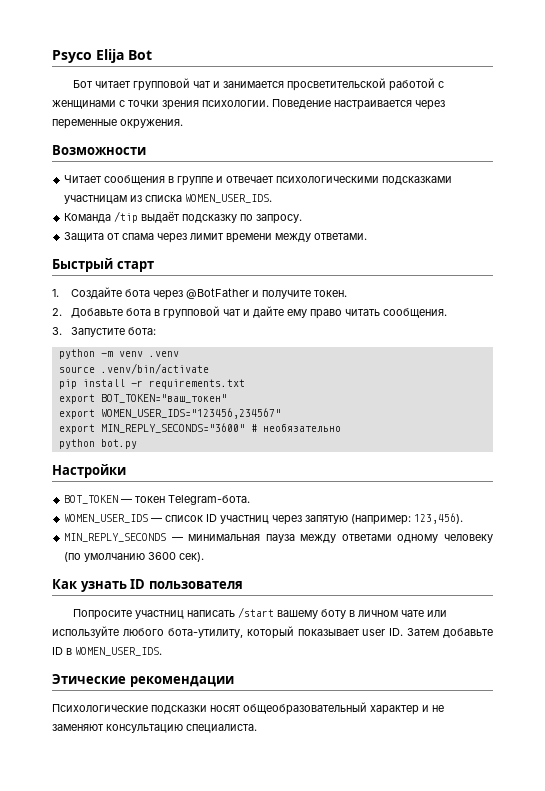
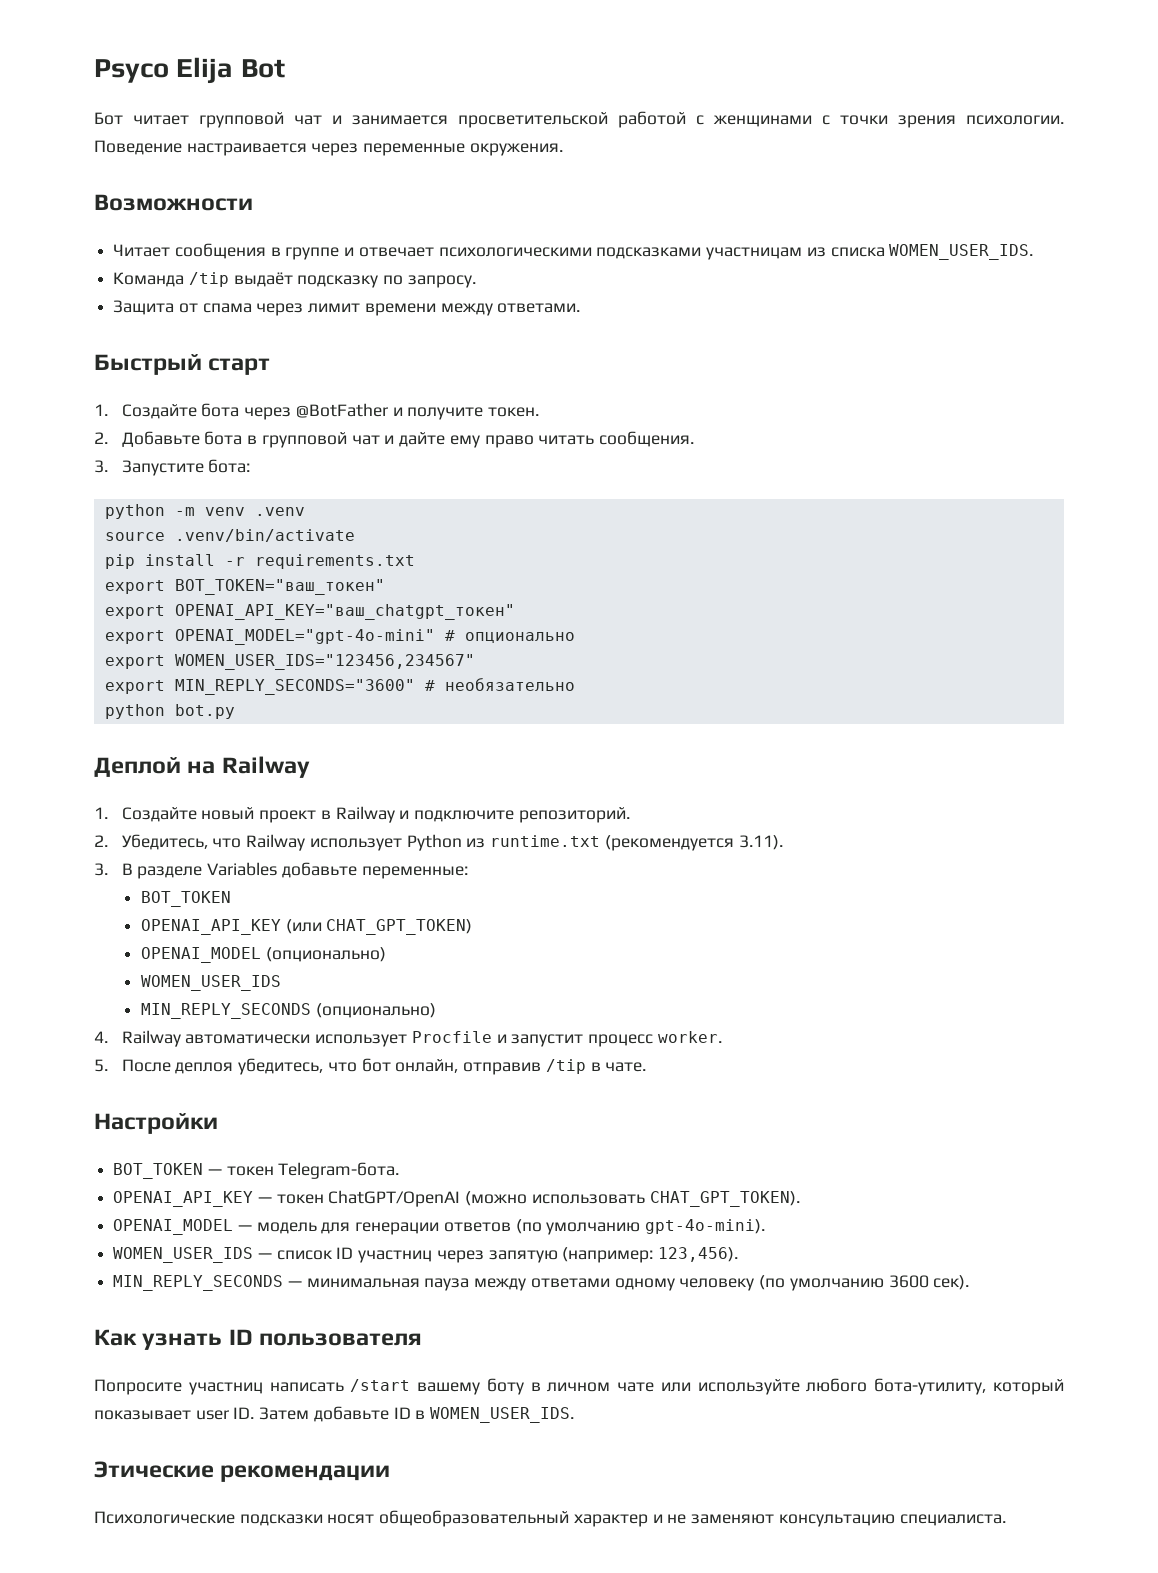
(227, 398) none -> [104,604,515,620] [104,629,575,645] // export OPENAI_API_KEY="ваш_chatgpt_токен" // export OPENAI_MODEL="gpt-4o-mini" # опционально
(137, 444) none -> [94,756,310,778] [94,806,630,823] [94,834,783,851] [94,862,468,879] [140,891,231,907] [140,919,473,935] [140,947,386,963] [140,975,281,991] [140,1003,436,1019] [94,1030,722,1047] [94,1058,647,1075] // Деплой на Railway // 1. Создайте новый проект в Railway и подключите репозиторий. // 2. Убедитесь, что Railway использует Python из runtime.txt (рекомендуется 3.11). // 3. В разделе Variables добавьте переменные: // BOT_TOKEN // OPENAI_API_KEY (или CHAT_GPT_TOKEN) // OPENAI_MODEL (опционально) // WOMEN_USER_IDS // MIN_REPLY_SECONDS (опционально) // 4. Railway автоматически использует Procfile и запустит процесс worker. // 5. После деплоя убедитесь, что бот онлайн, отправив /tip в чате.
(251, 500) none -> [113,1190,800,1207] [113,1219,766,1235] // OPENAI_API_KEY — токен ChatGPT/OpenAI (можно использовать CHAT_GPT_TOKEN). // OPENAI_MODEL — модель для генерации ответов (по умолчанию gpt-4o-mini).

